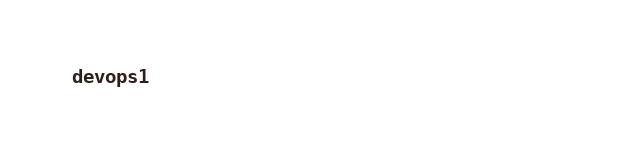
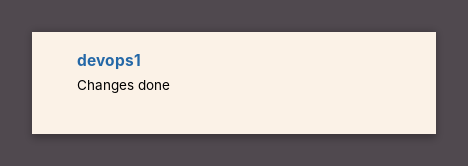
(149, 78) none -> [77,80,170,93] // Changes done

